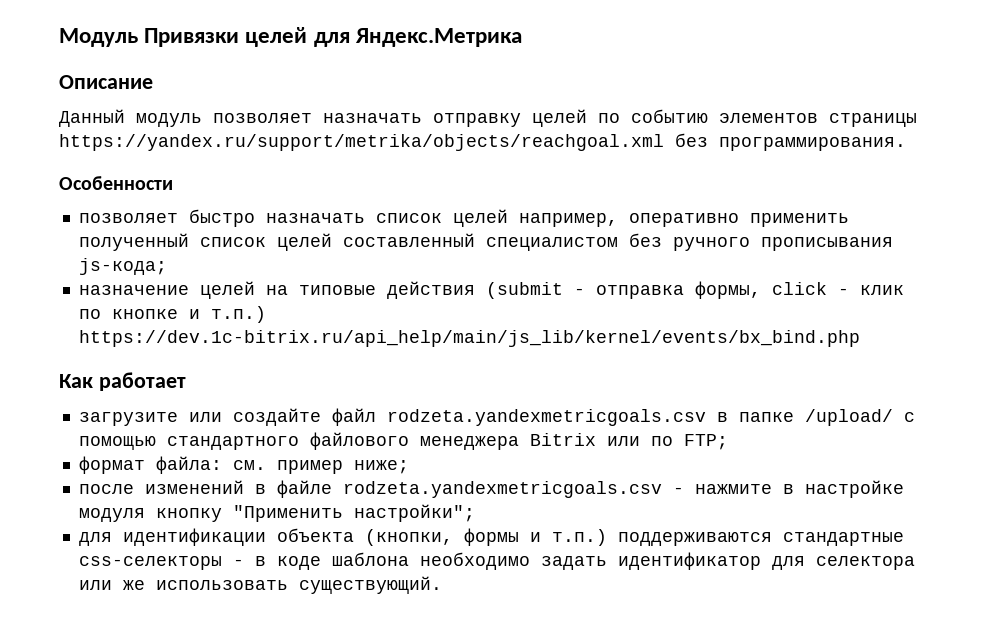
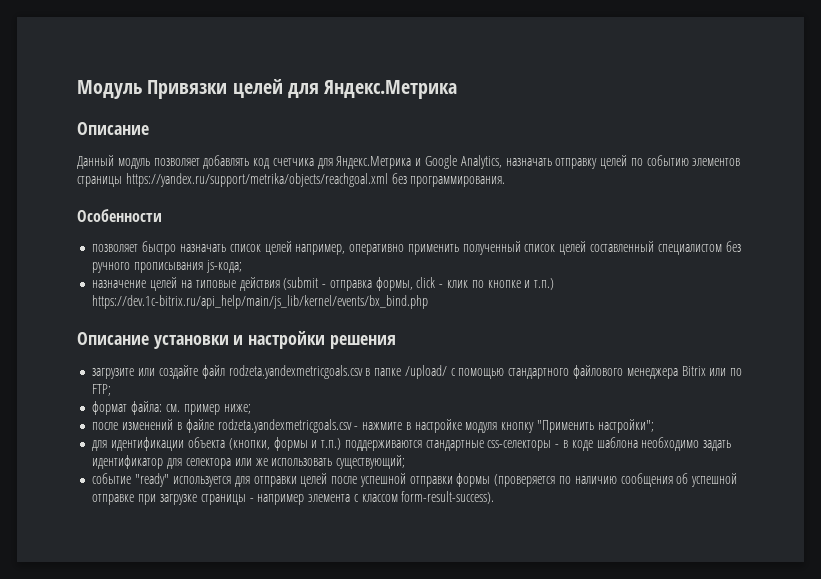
(312, 118) none -> [203,155,502,169] добавлять код счетчика для Яндекс.Метрика и Google Analytics,
[59,372,186,391] Как работает -> [77,331,396,349] Описание установки и настройки решения
[298,576,442,594] существующий. -> [336,455,406,469] [92,473,738,487] [92,491,495,505] существующий; // событие "ready" используется для отправки целей после успешной отправки формы (проверяется по наличию сообщения об успешной отправке при загрузке страницы - например элемента с классом form-result-success).

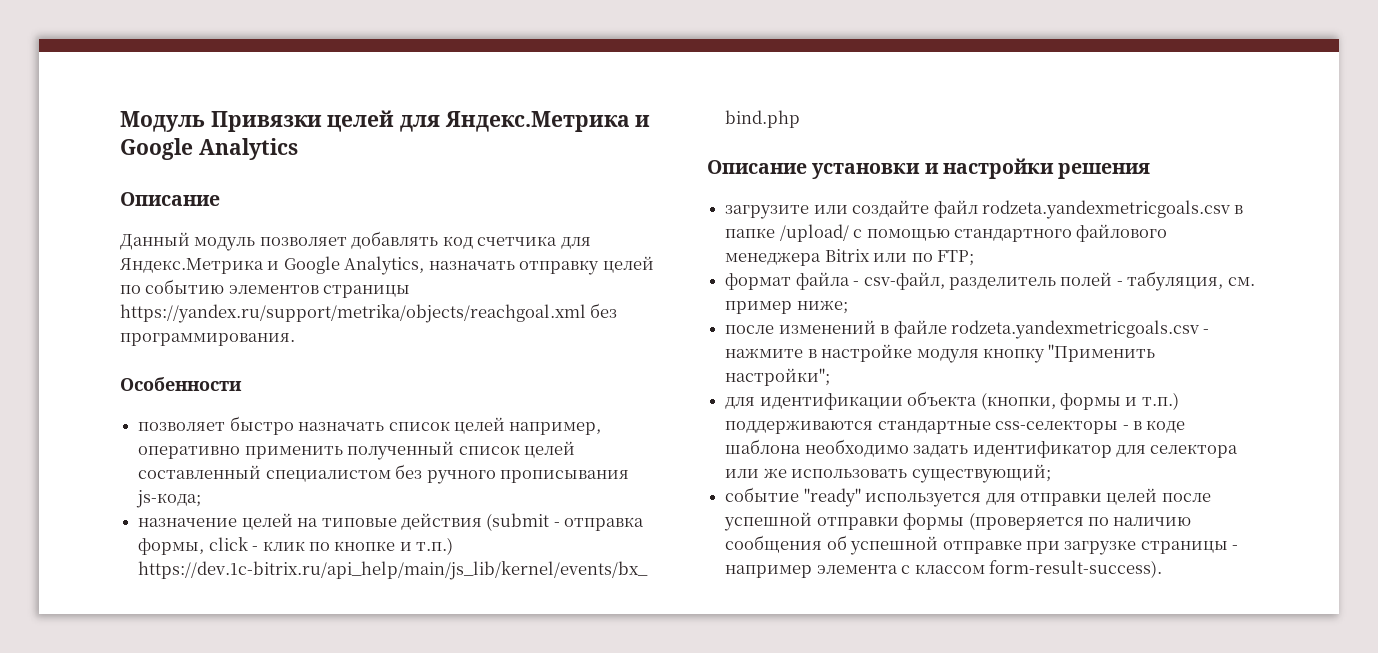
(458, 89) none -> [635,115,651,127] [120,138,298,160] и Google Analytics
[131,401,163,415] файла: -> [795,271,1224,291] файла - csv-файл, разделитель полей - табуляция,

